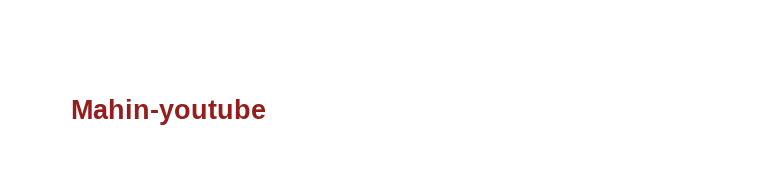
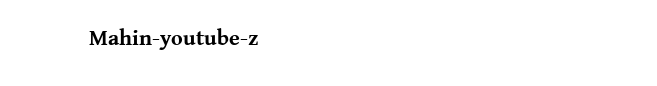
[71,99,266,125] Mahin-youtube -> [89,28,259,50] Mahin-youtube-z

